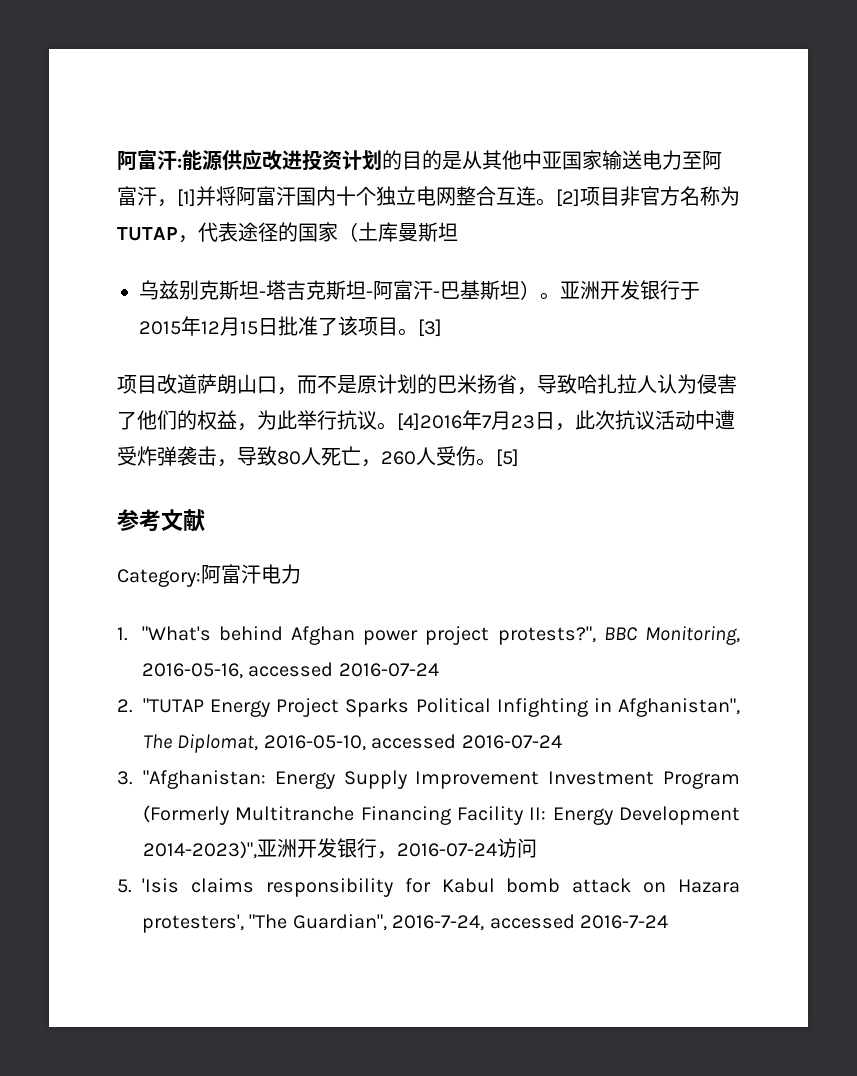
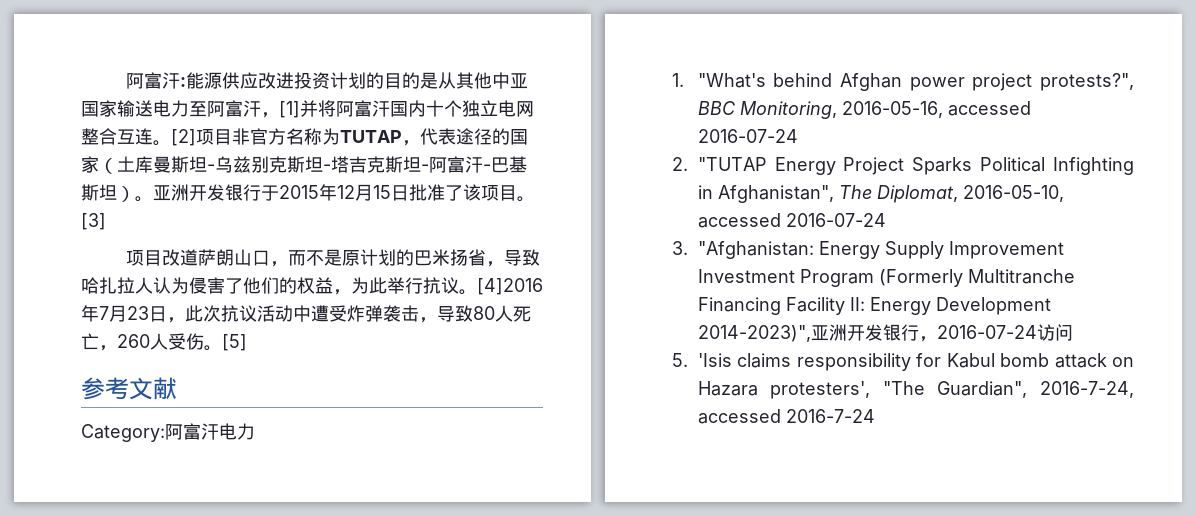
(458, 231) // -> [207,164,215,171] -

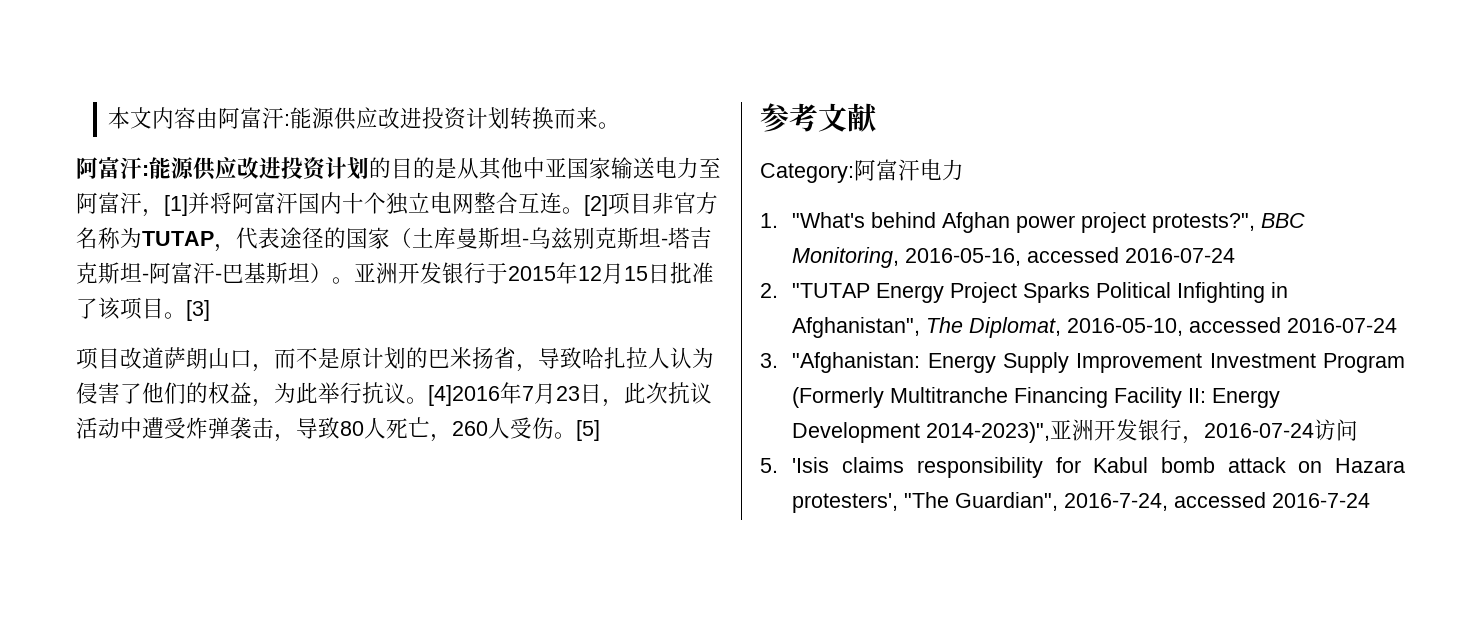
(126, 81) none -> [108,107,621,130] 本文内容由阿富汗:能源供应改进投资计划转换而来。 //

